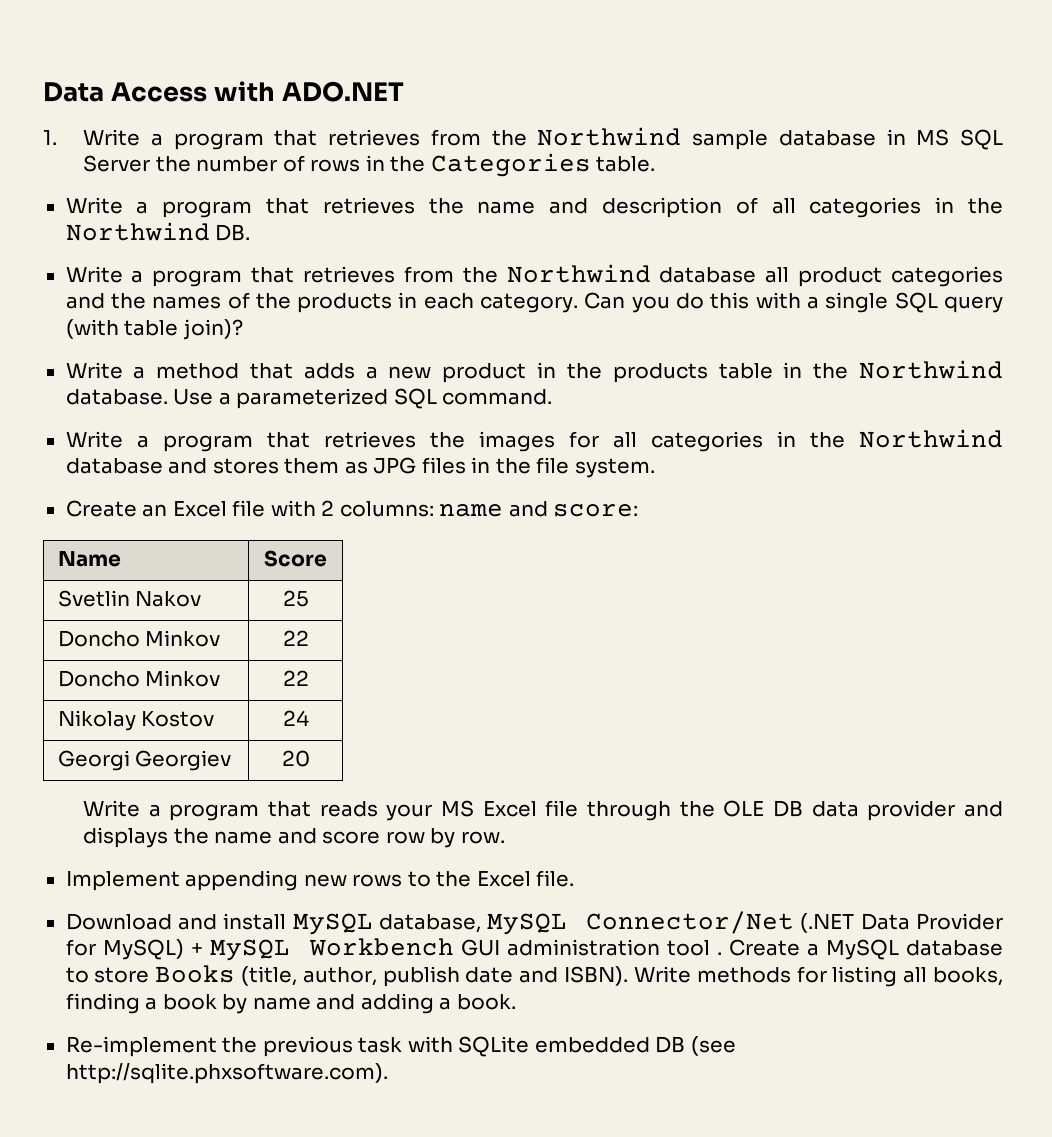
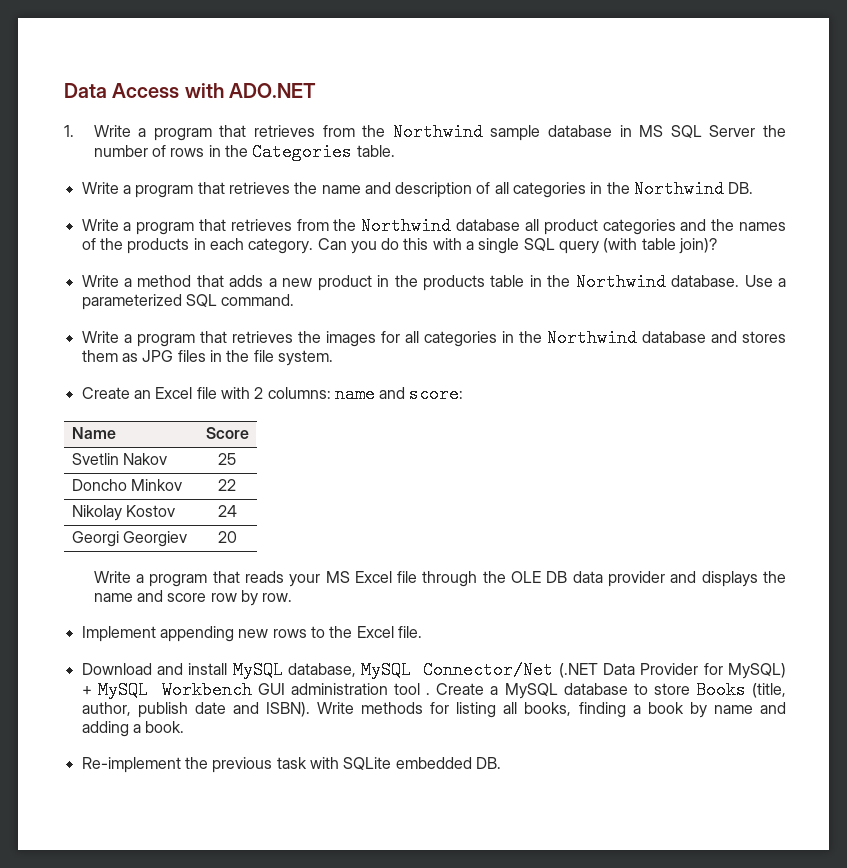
[57,670,221,687] [282,670,309,686] // Doncho Minkov | 22 -> (236, 485) none
[655,1036,736,1056] [65,1063,388,1084] DB (see http://sqlite.phxsoftware.com). -> [475,757,501,769] DB.

